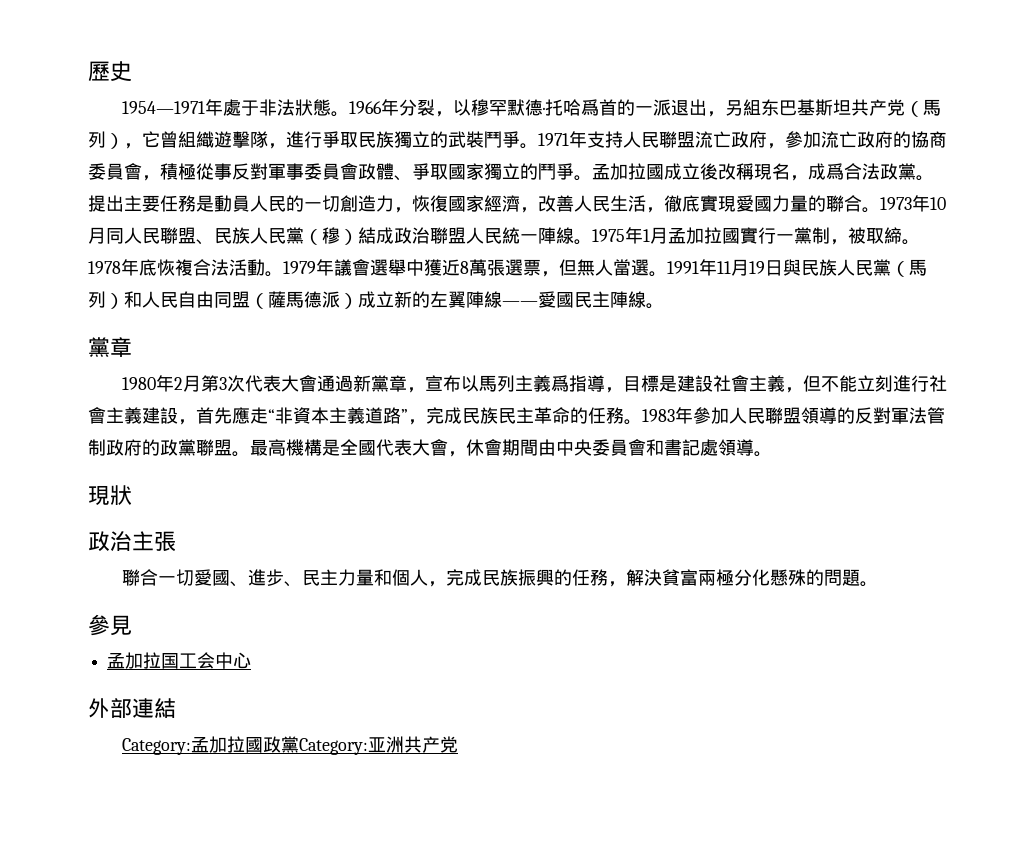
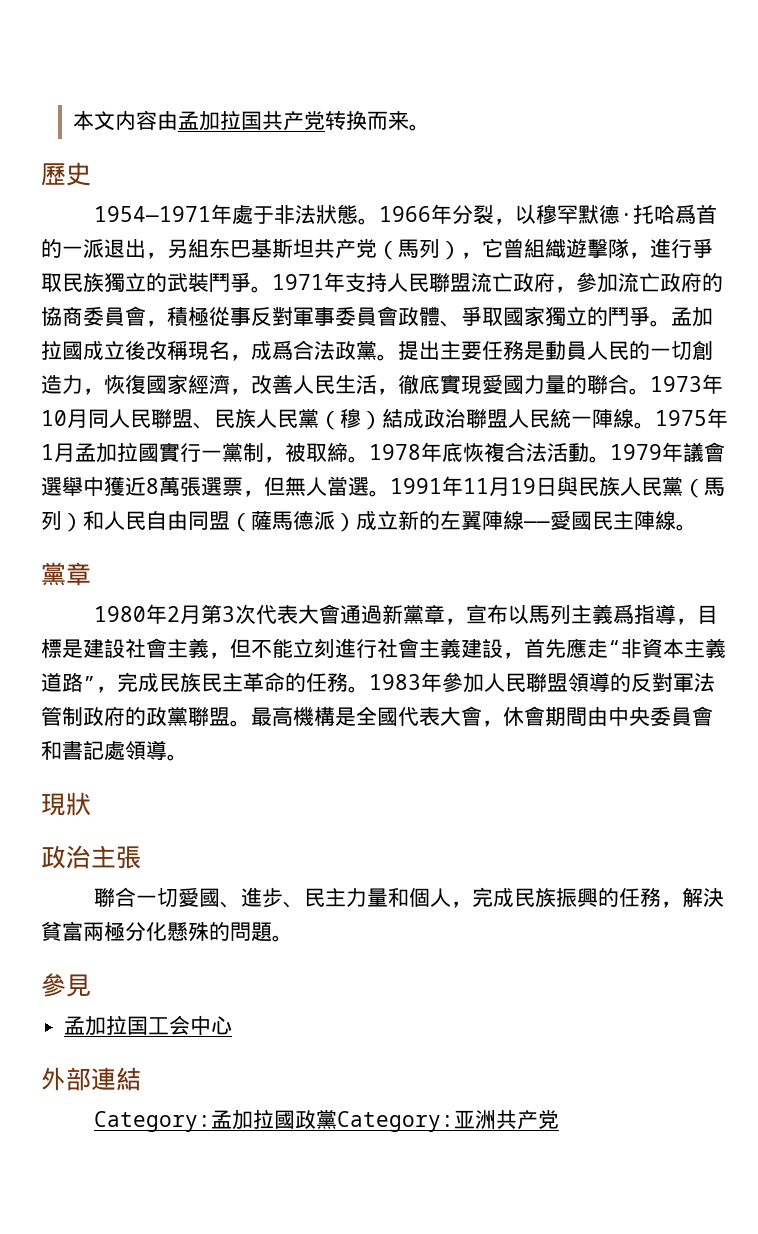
(88, 71) none -> [73,110,431,131] 本文内容由孟加拉国共产党转换而来。 //

